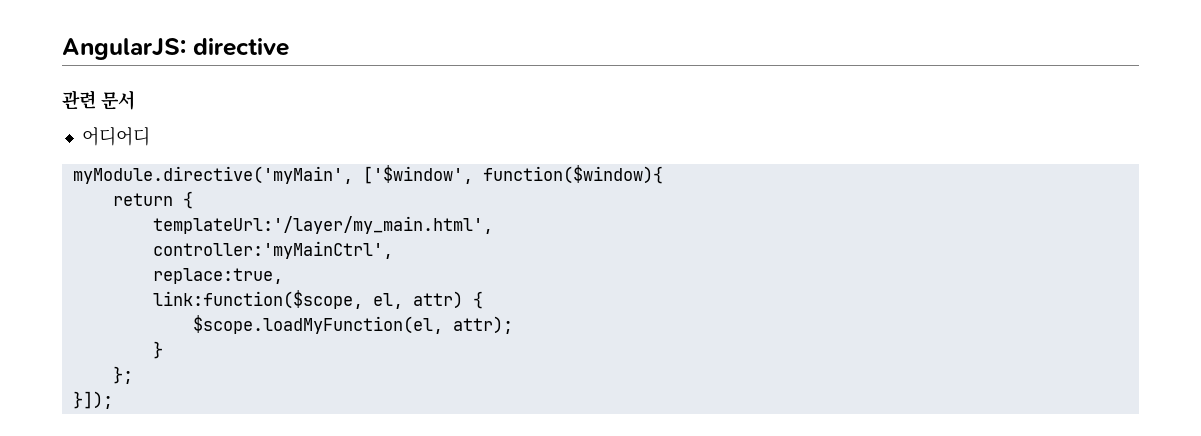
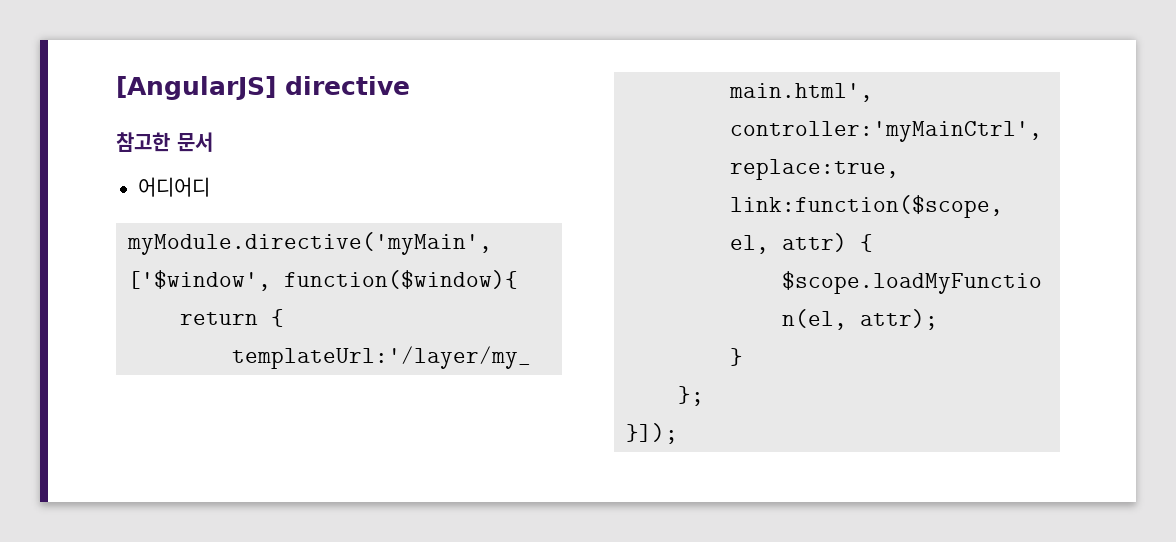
[62,38,186,60] AngularJS: -> [116,76,276,100] [AngularJS]
[62,90,96,109] 관련 -> [116,132,170,152] 참고한

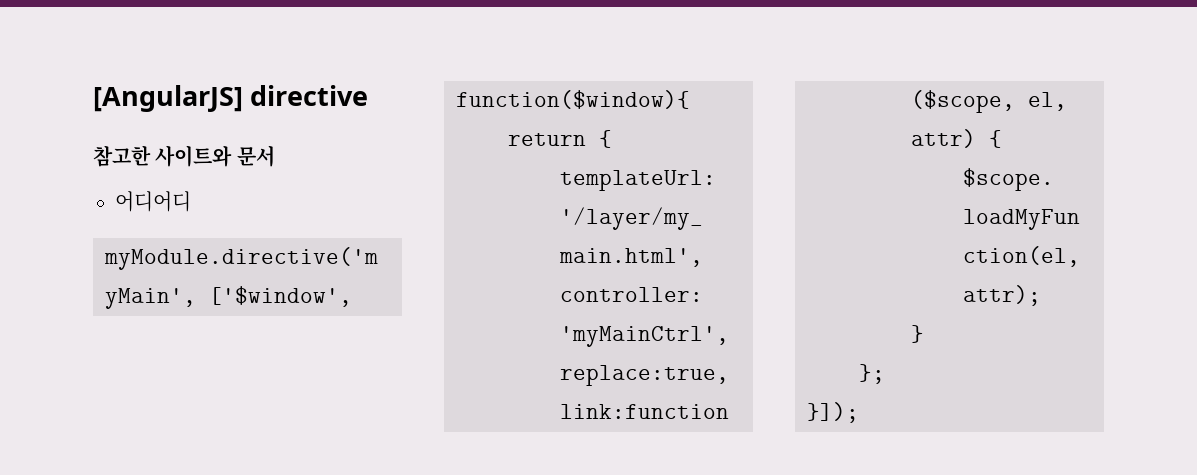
(170, 142) none -> [155,145,233,167] 사이트와

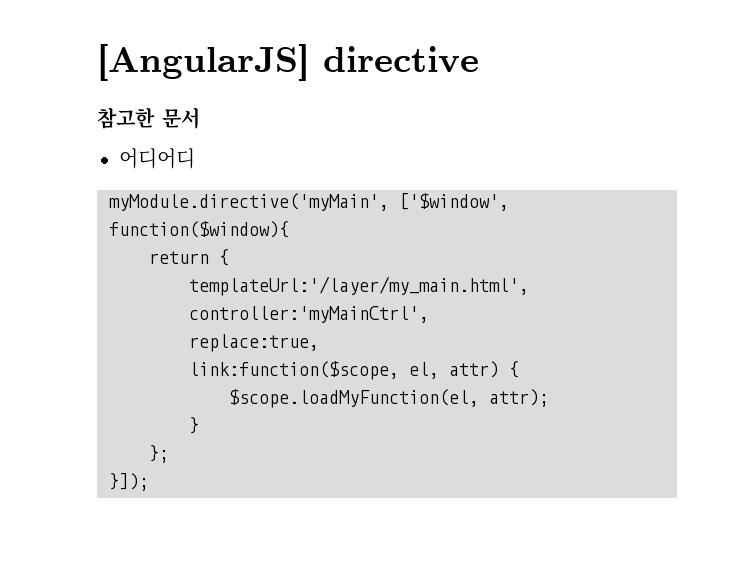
[155,145,233,167] 사이트와 -> (155, 118) none

